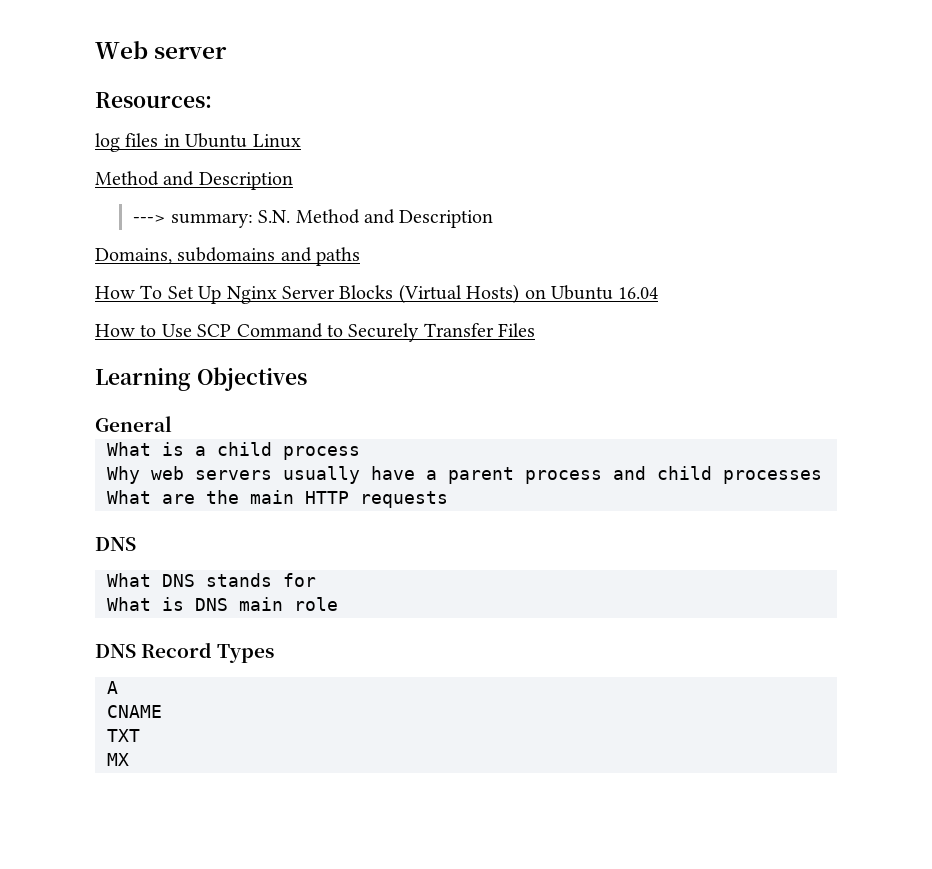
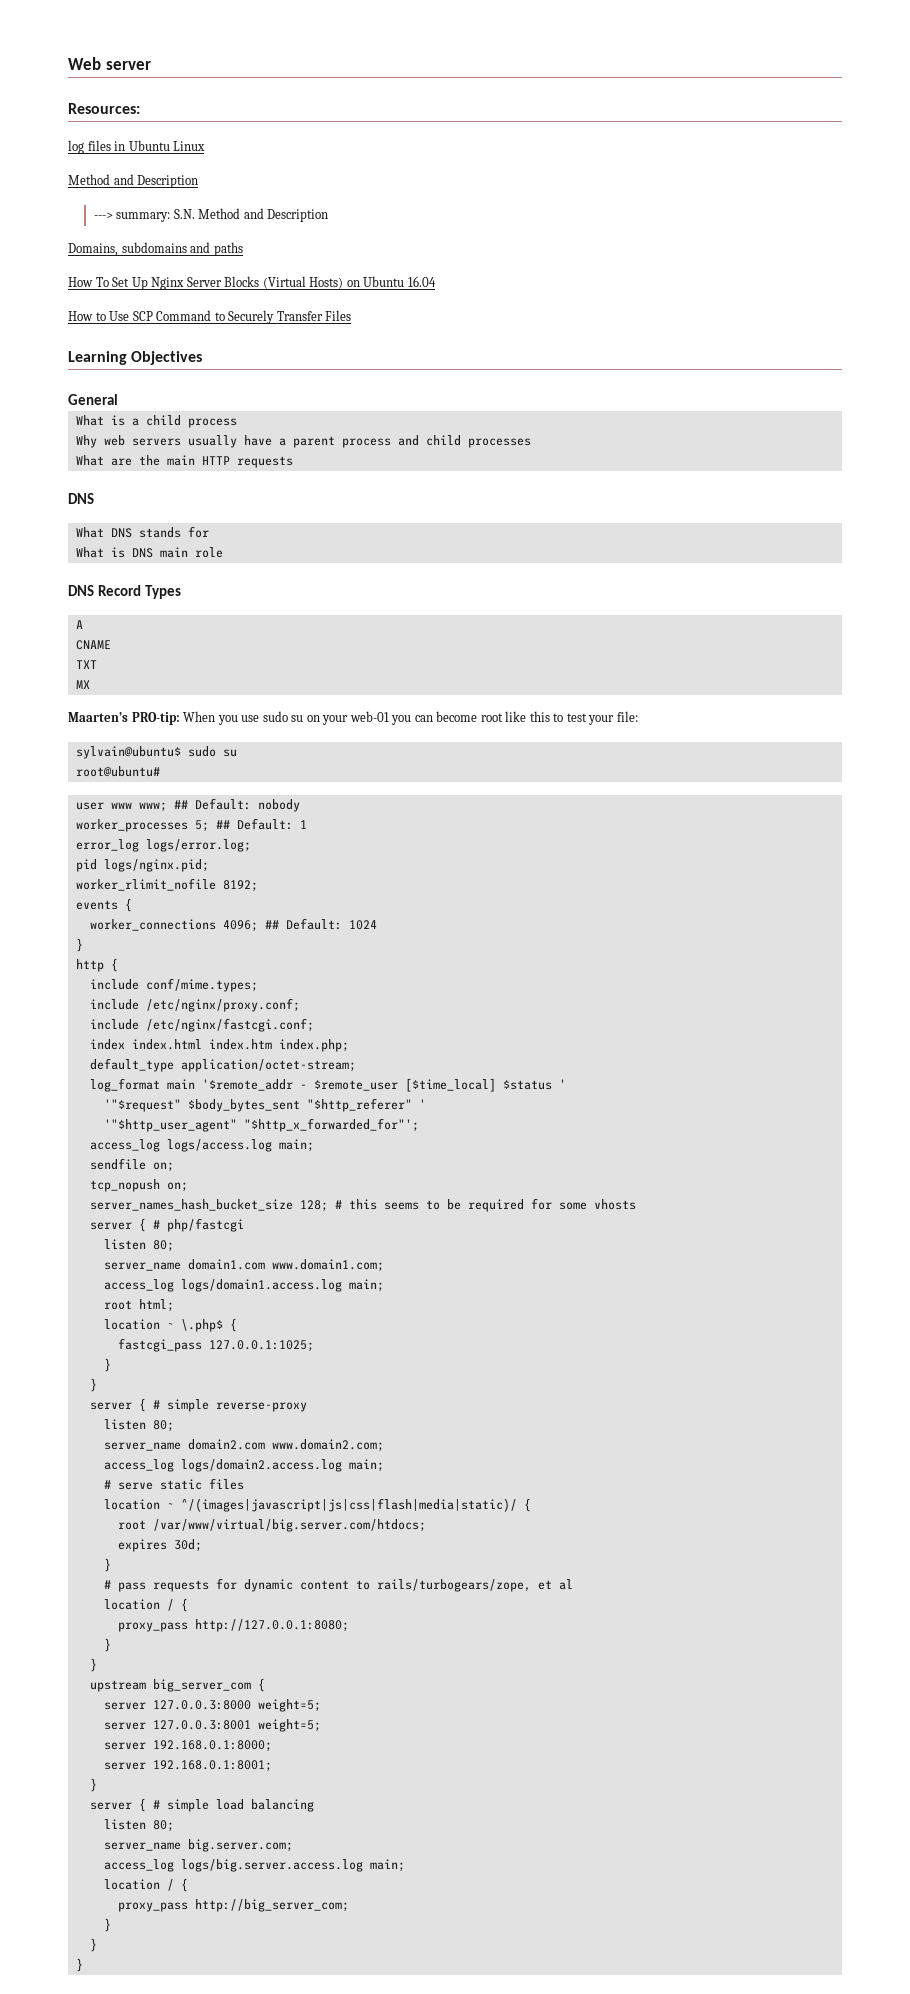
(129, 759) none -> [68,711,638,725] [75,746,237,759] [75,766,160,777] [75,798,300,812] [75,818,307,832] [75,839,251,852] [75,859,209,872] [75,878,258,892] [75,898,132,912] [89,918,377,932] [75,938,83,952] [75,958,118,972] [89,978,258,992] [89,998,300,1012] [89,1018,314,1032] [89,1039,349,1052] [89,1058,356,1072] [89,1078,566,1092] [103,1098,426,1112] [103,1118,419,1132] [89,1139,314,1152] [89,1158,174,1172] [89,1179,188,1192] [89,1198,636,1212] [89,1218,244,1232] [103,1239,174,1252] [103,1259,384,1272] [103,1279,384,1292] [103,1299,174,1312] [103,1318,237,1332] [117,1338,314,1352] [103,1358,111,1372] [89,1378,97,1392] [89,1398,307,1412] [103,1419,174,1432] [103,1439,384,1452] [103,1459,384,1472] [103,1478,244,1490] [103,1498,531,1512] [117,1519,426,1532] [117,1539,202,1552] [103,1558,111,1572] [103,1578,573,1592] [103,1598,188,1612] [117,1619,349,1632] [103,1638,111,1652] [89,1658,97,1672] [89,1678,265,1692] [103,1699,321,1712] [103,1719,321,1732] [103,1740,272,1752] [103,1760,272,1772] [89,1778,97,1792] [89,1798,314,1812] [103,1819,174,1832] [103,1839,293,1852] [103,1859,405,1872] [103,1878,188,1892] [117,1899,349,1912] [103,1918,111,1932] [89,1938,97,1952] [75,1958,83,1972] // Maarten’s PRO-tip: When you use sudo su on your web-01 you can become root like this to test your file: // sylvain@ubuntu$ sudo su // root@ubuntu# // user www www; ## Default: nobody // worker_processes 5; ## Default: 1 // error_log logs/error.log; // pid logs/nginx.pid; // worker_rlimit_nofile 8192; // events { // worker_connections 4096; ## Default: 1024 // } // http { // include conf/mime.types; // include /etc/nginx/proxy.conf; // include /etc/nginx/fastcgi.conf; // index index.html index.htm index.php; // default_type application/octet-stream; // log_format main '$remote_addr - $remote_user [$time_local] $status ' // '"$request" $body_bytes_sent "$http_referer" ' // '"$http_user_agent" "$http_x_forwarded_for"'; // access_log logs/access.log main; // sendfile on; // tcp_nopush on; // server_names_hash_bucket_size 128; # this seems to be required for some vhosts // server { # php/fastcgi // listen 80; // server_name domain1.com www.domain1.com; // access_log logs/domain1.access.log main; // root html; // location ~ \.php$ { // fastcgi_pass 127.0.0.1:1025; // } // } // server { # simple reverse-proxy // listen 80; // server_name domain2.com www.domain2.com; // access_log logs/domain2.access.log main; // # serve static files // location ~ ^/(images|javascript|js|css|flash|media|static)/ { // root /var/www/virtual/big.server.com/htdocs; // expires 30d; // } // # pass requests for dynamic content to rails/turbogears/zope, et al // location / { // proxy_pass http://127.0.0.1:8080; // } // } // upstream big_server_com { // server 127.0.0.3:8000 weight=5; // server 127.0.0.3:8001 weight=5; // server 192.168.0.1:8000; // server 192.168.0.1:8001; // } // server { # simple load balancing // listen 80; // server_name big.server.com; // access_log logs/big.server.access.log main; // location / { // proxy_pass http://big_server_com; // } // } // }

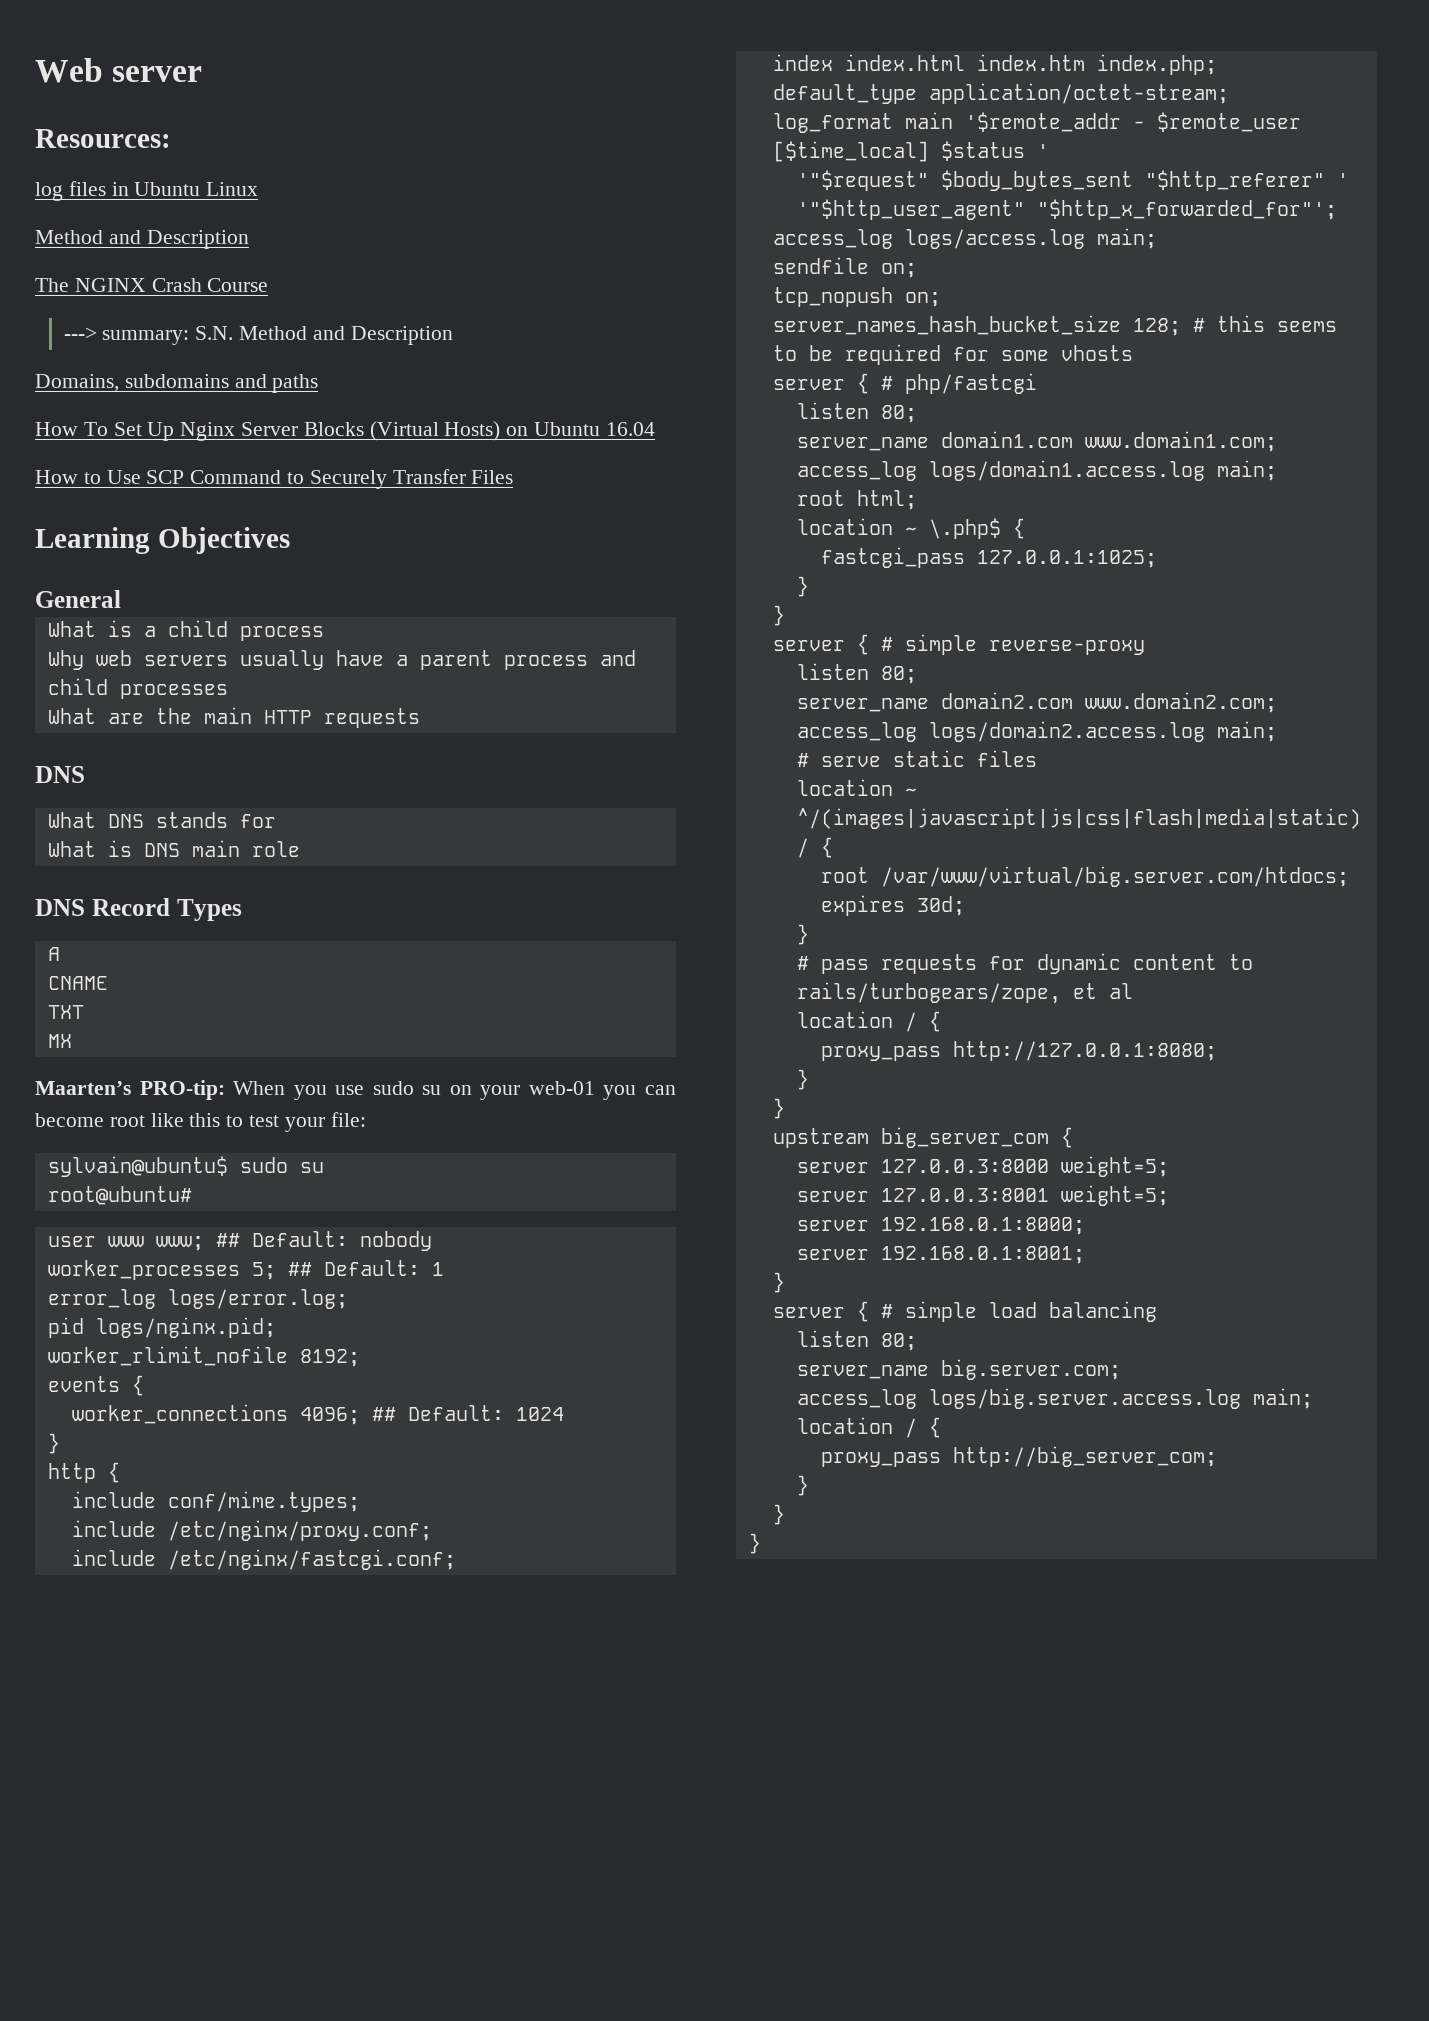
(199, 181) none -> [35,278,269,292] // The NGINX Crash Course

